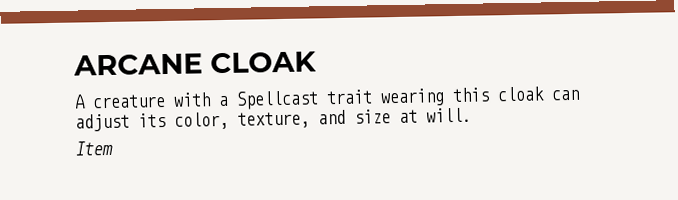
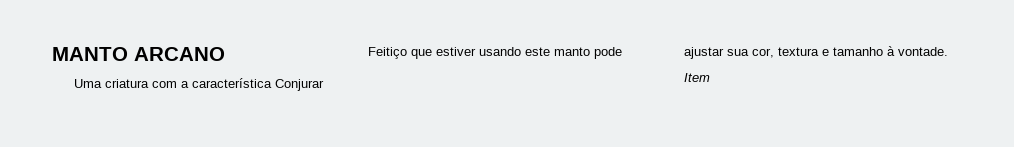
[73,51,317,76] [74,86,580,110] [75,107,472,132] ARCANE CLOAK // A creature with a Spellcast trait wearing this cloak can adjust its color, texture, and size at will. -> [52,47,225,61] [73,78,324,91] [368,46,948,59] MANTO ARCANO // Uma criatura com a característica Conjurar Feitiço que estiver usando este manto pode ajustar sua cor, textura e tamanho à vontade.

